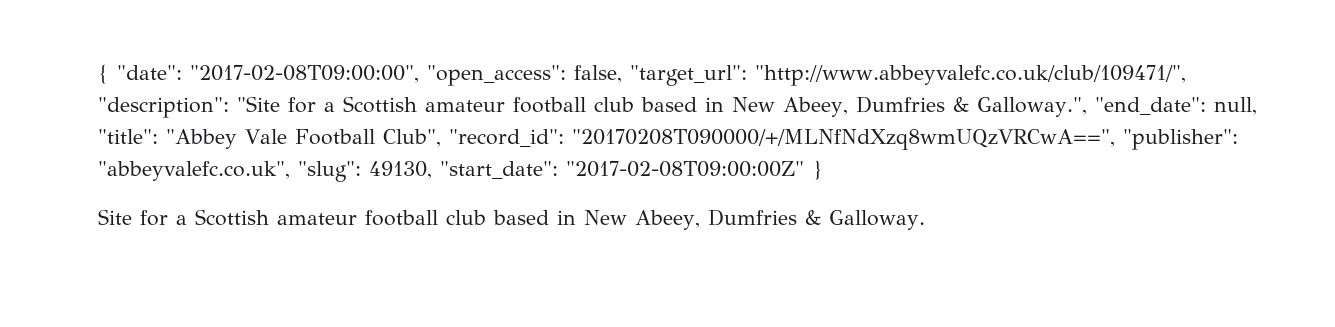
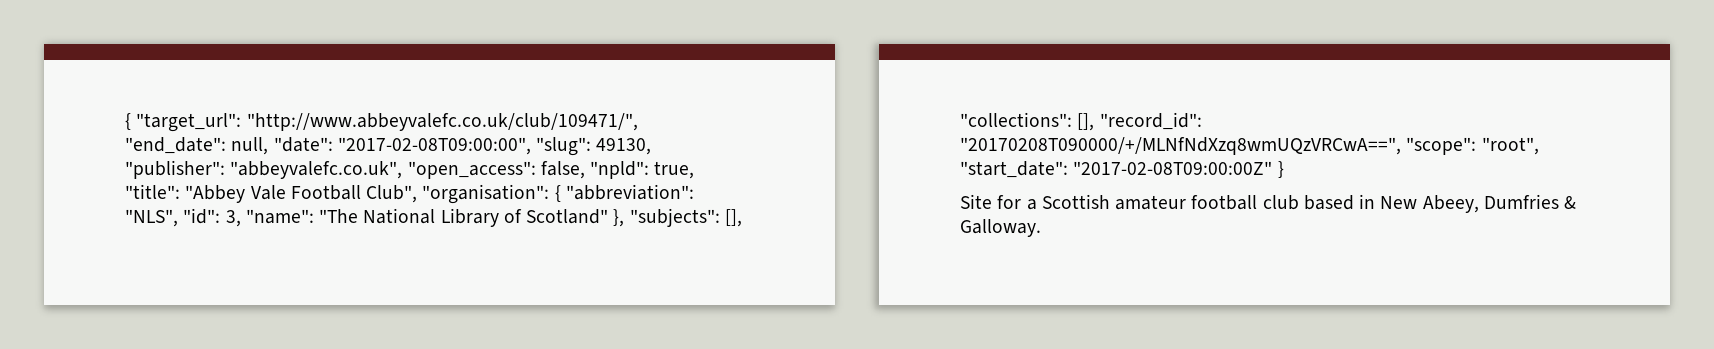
[98,64,1186,86] [98,96,1257,118] { "date": "2017-02-08T09:00:00", "open_access": false, "target_url": "http://www.abbeyvalefc.co.uk/club/109471/", "description": "Site for a Scottish amateur football club based in New Abeey, Dumfries & Galloway.", "end_date": null, -> [125,113,638,132] [125,137,652,156] [125,160,695,179] { "target_url": "http://www.abbeyvalefc.co.uk/club/109471/", "end_date": null, "date": "2017-02-08T09:00:00", "slug": 49130, "publisher": "abbeyvalefc.co.uk", "open_access": false, "npld": true,
[448,129,1238,150] [98,161,432,182] "record_id": "20170208T090000/+/MLNfNdXzq8wmUQzVRCwA==", "publisher": "abbeyvalefc.co.uk", "slug": 49130, -> [422,184,694,204] [125,208,742,227] [960,112,1202,131] [960,137,1539,155] "organisation": { "abbreviation": "NLS", "id": 3, "name": "The National Library of Scotland" }, "subjects": [], "collections": [], "record_id": "20170208T090000/+/MLNfNdXzq8wmUQzVRCwA==", "scope": "root",

